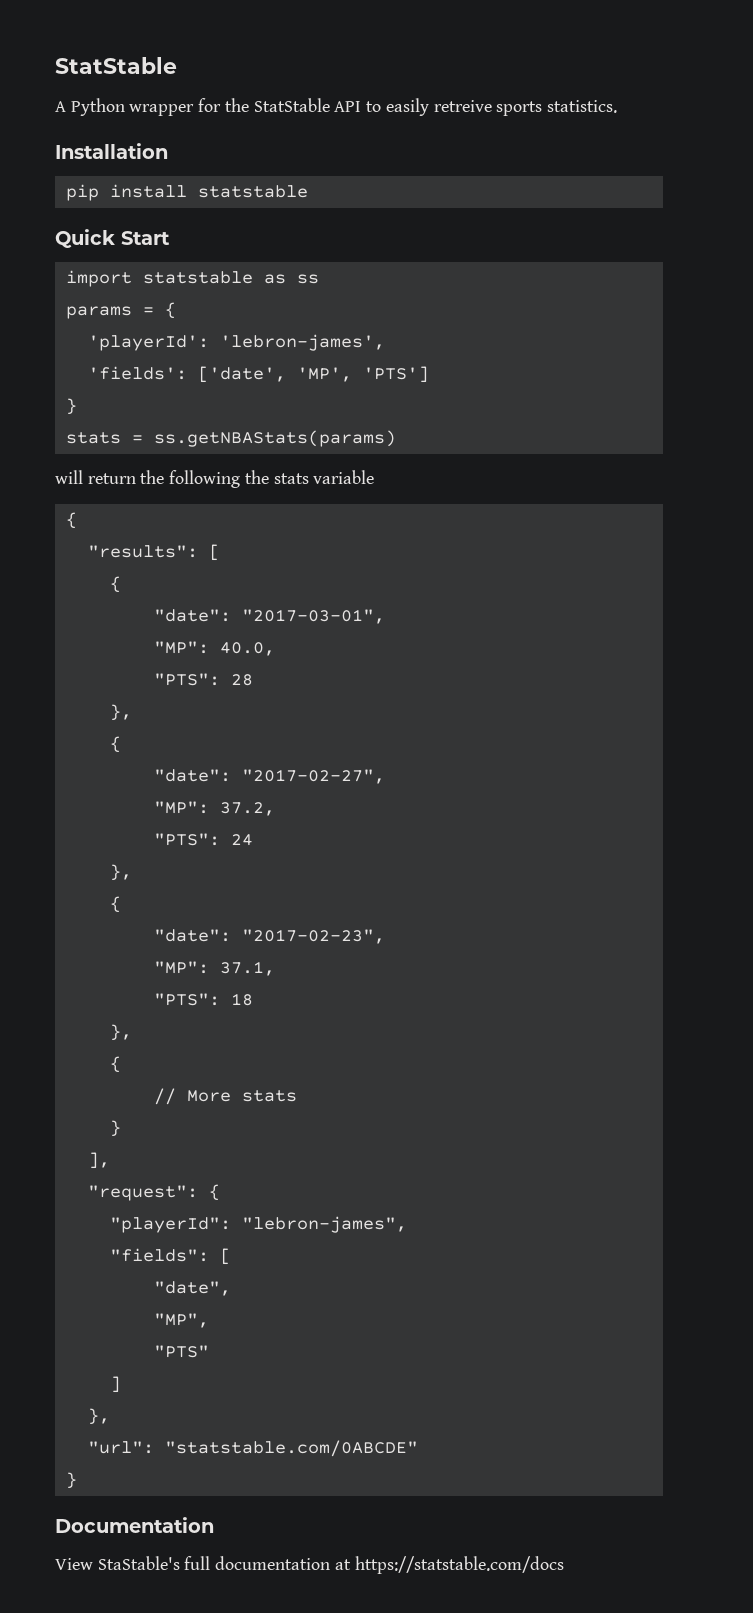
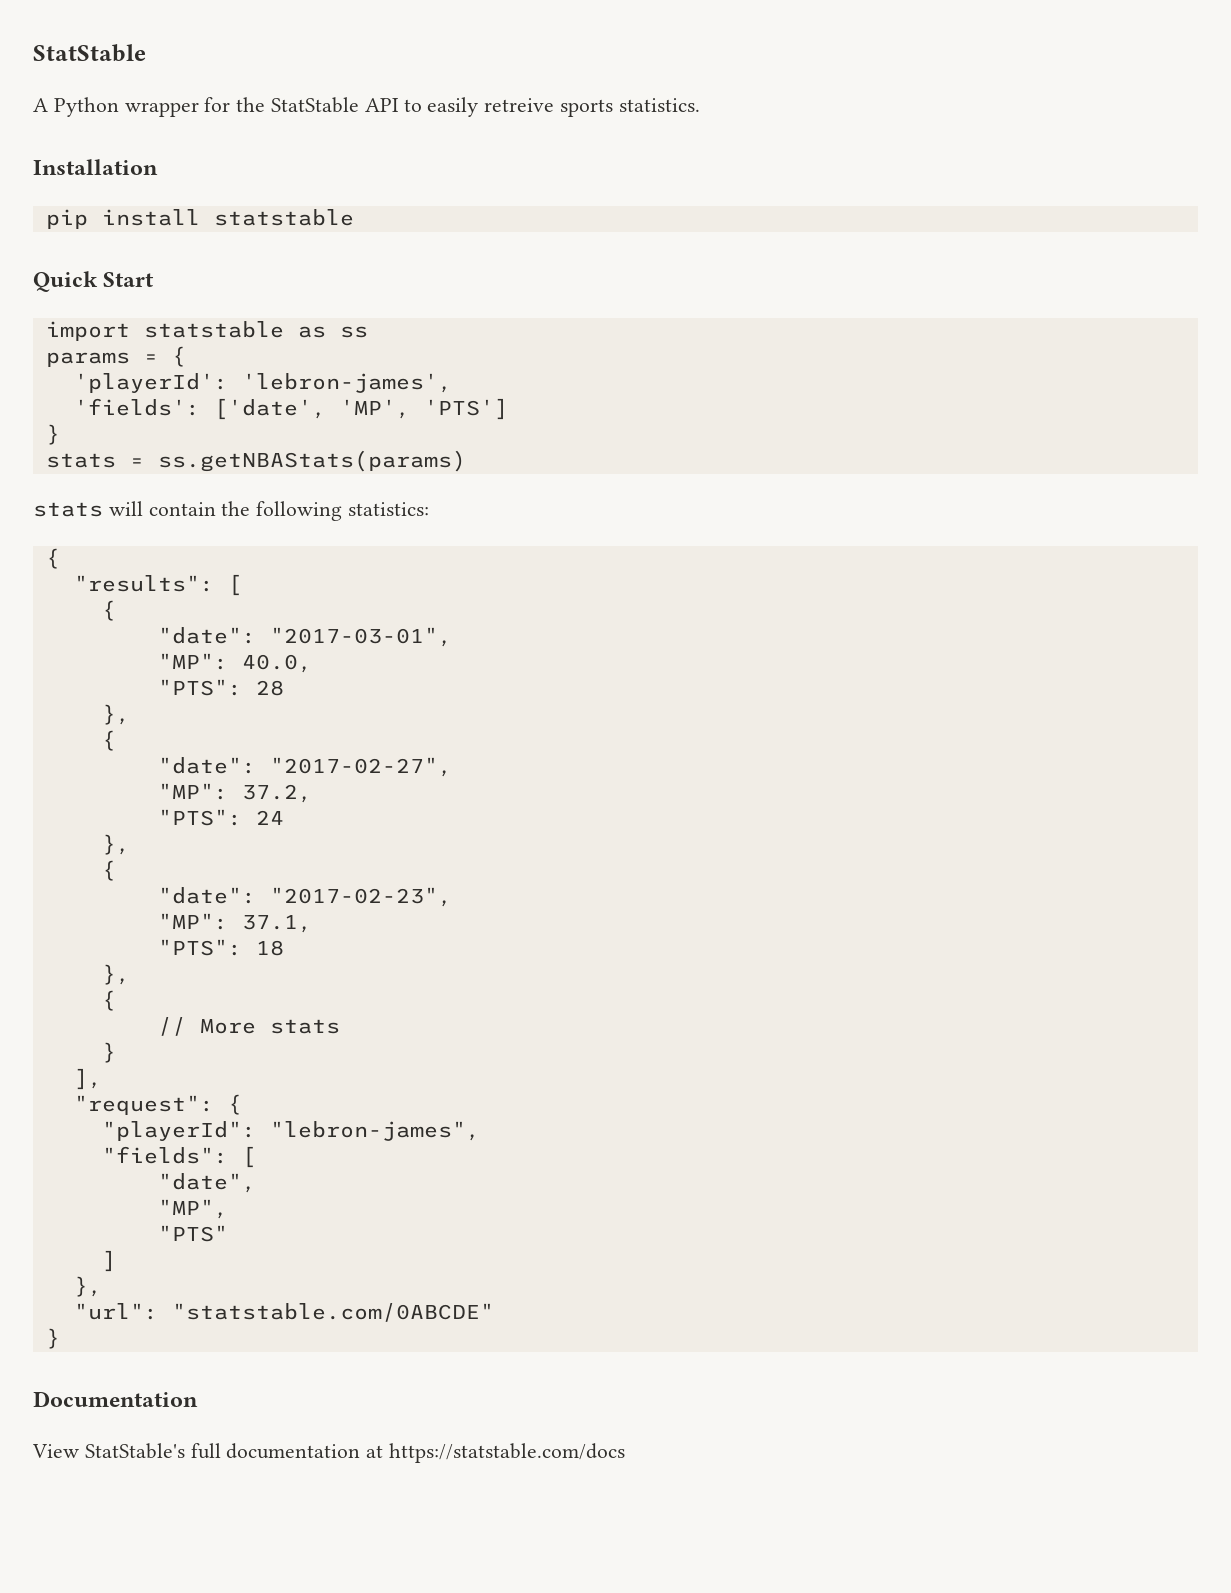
[55,470,375,488] will return the following the stats variable -> [33,501,430,521] stats will contain the following statistics:
[97,1556,180,1570] StaStable's -> [84,1443,185,1459] StatStable's

